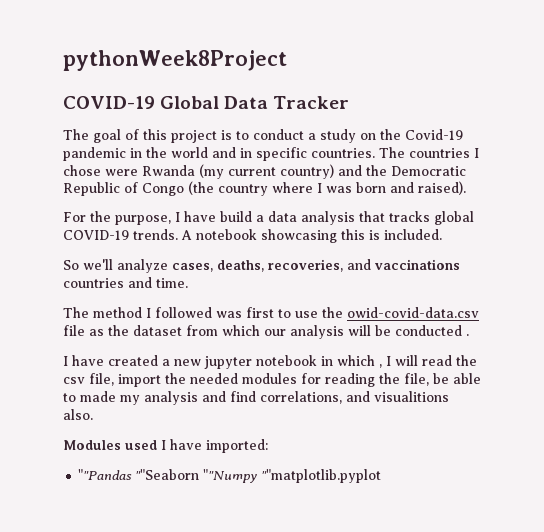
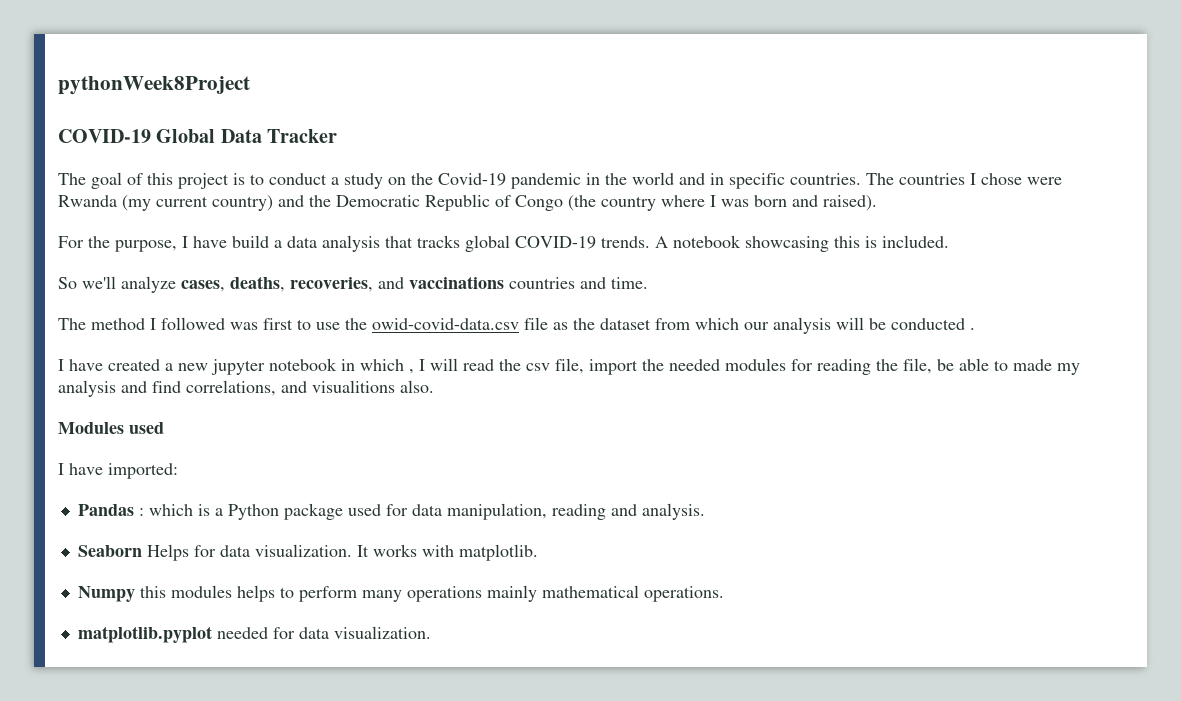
(157, 445) none -> (164, 428) //
[78,469,382,483] ""Pandas ""Seaborn ""Numpy ""matplotlib.pyplot -> [77,503,705,520] [77,544,538,561] [77,585,724,602] [77,626,431,643] Pandas : which is a Python package used for data manipulation, reading and analysis. // Seaborn Helps for data visualization. It works with matplotlib. // Numpy this modules helps to perform many operations mainly mathematical operations. // matplotlib.pyplot needed for data visualization.

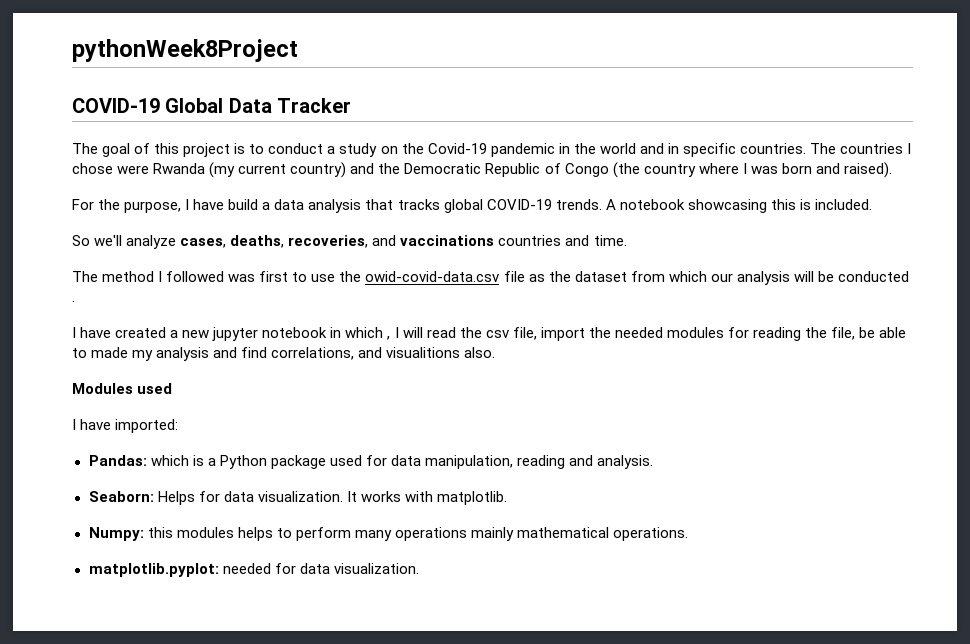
[77,504,144,516] Pandas : -> [88,455,147,466] Pandas:
[77,545,142,557] Seaborn -> [88,491,154,502] Seaborn:
[77,586,135,602] Numpy -> [88,527,144,541] Numpy:
[77,626,212,643] matplotlib.pyplot -> [88,563,219,577] matplotlib.pyplot:

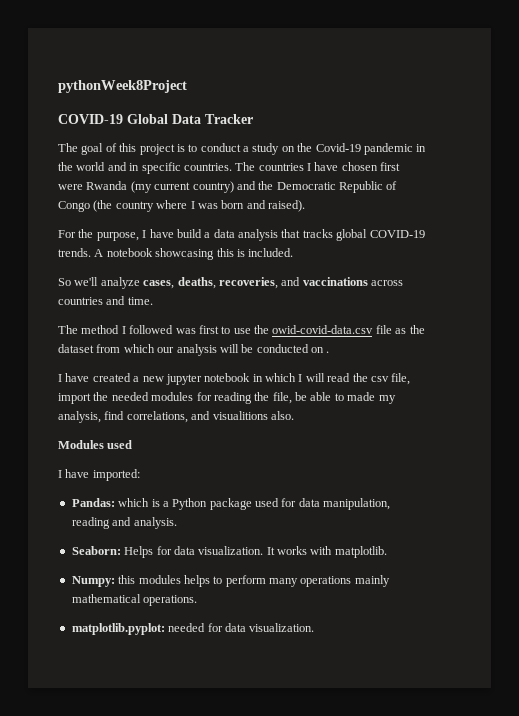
[72,163,113,174] chose -> [314,162,401,171] have chosen first
(495, 240) none -> [371,280,403,286] across
(909, 276) none -> [311,347,324,353] on
[387,336,391,340] , -> (296, 377) none
[156,347,238,361] analysis and -> [58,411,101,423] analysis,

